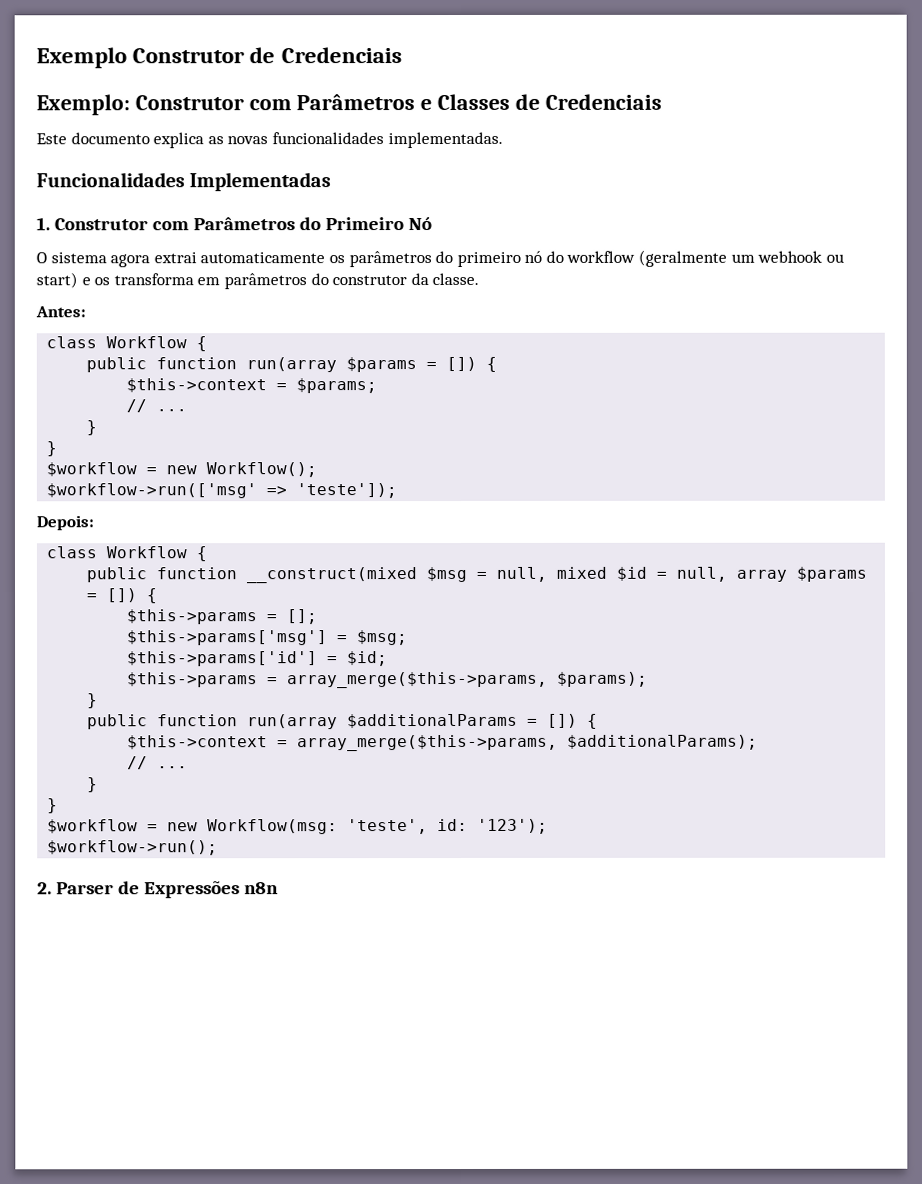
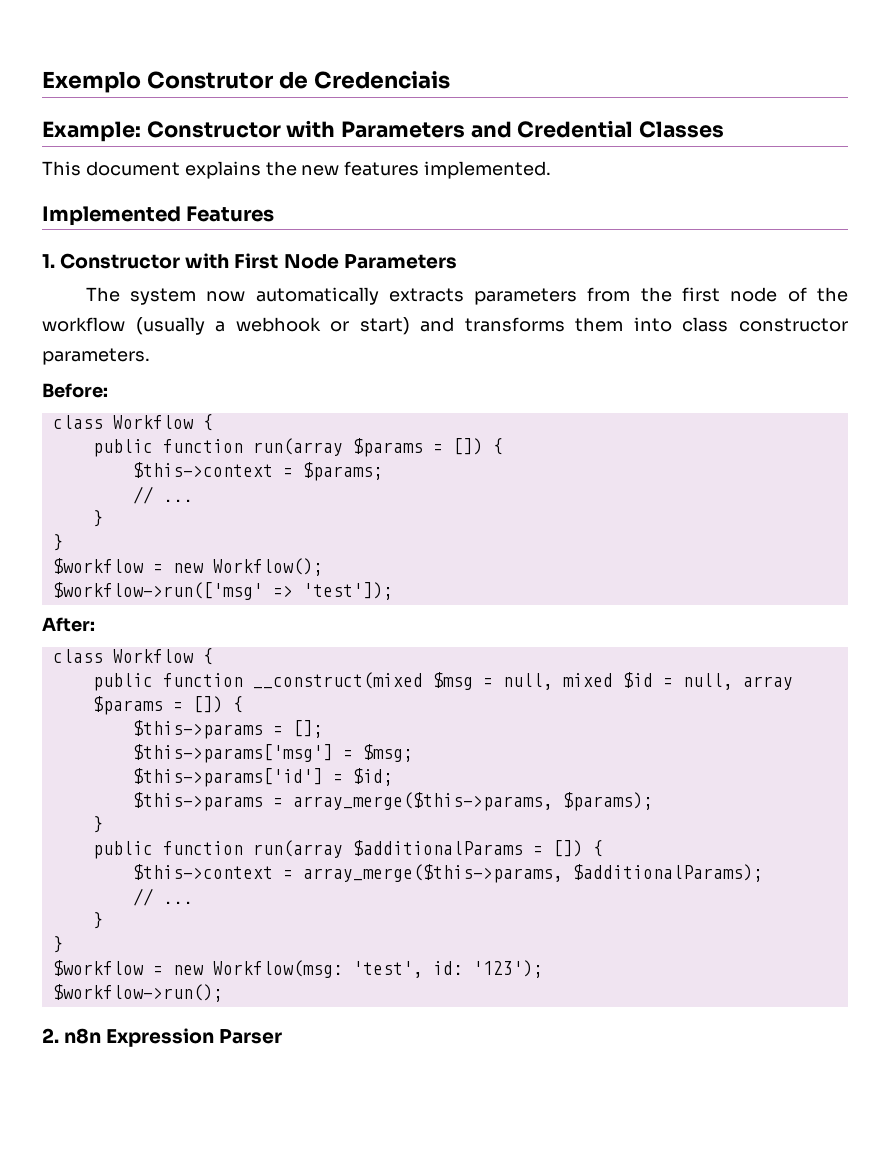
[36,93,662,116] [36,131,503,149] [36,172,332,192] [36,217,432,231] [36,249,844,268] [36,272,480,290] [35,306,86,318] Exemplo: Construtor com Parâmetros e Classes de Credenciais // Este documento explica as novas funcionalidades implementadas. // Funcionalidades Implementadas // 1. Construtor com Parâmetros do Primeiro Nó // O sistema agora extrai automaticamente os parâmetros do primeiro nó do workflow (geralmente um webhook ou start) e os transforma em parâmetros do construtor da classe. // Antes: -> [42,120,725,142] [42,161,552,179] [42,206,275,226] [42,253,457,269] [85,287,848,305] [42,317,848,335] [42,348,150,365] [42,383,108,398] Example: Constructor with Parameters and Credential Classes // This document explains the new features implemented. // Implemented Features // 1. Constructor with First Node Parameters // The system now automatically extracts parameters from the first node of the workflow (usually a webhook or start) and transforms them into class constructor parameters. // Before:
[296,483,398,499] [36,515,94,531] 'teste']); // Depois: -> [302,582,393,600] [42,617,95,632] 'test']); // After:
[347,819,429,835] 'teste', -> [352,961,423,978] 'test',
[55,881,279,899] Parser de Expressões n8n -> [64,1028,283,1047] n8n Expression Parser

